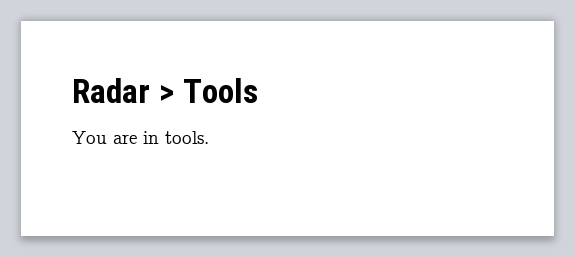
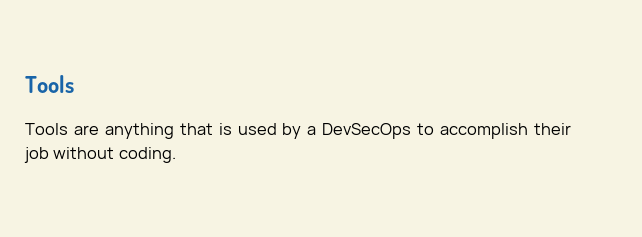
[72,78,175,103] Radar > -> (25, 84) none
[72,131,209,144] You are in tools. -> [25,123,572,139] [24,147,176,163] Tools are anything that is used by a DevSecOps to accomplish their job without coding.

